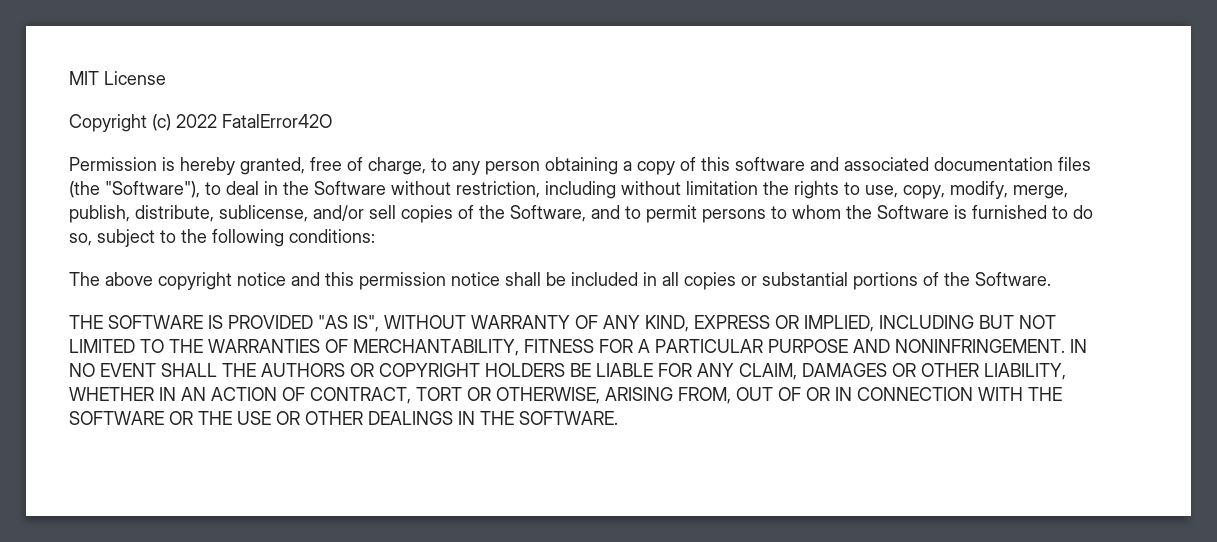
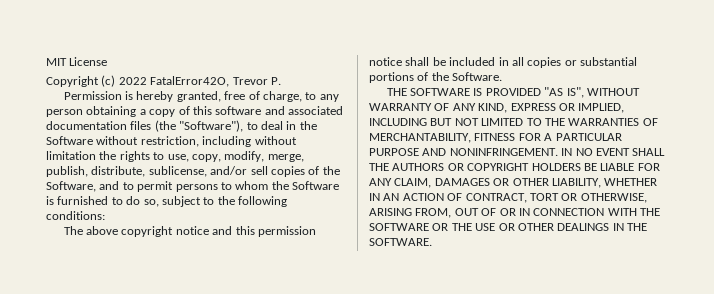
[222,114,332,128] FatalError42O -> [150,76,281,87] FatalError42O, Trevor P.

